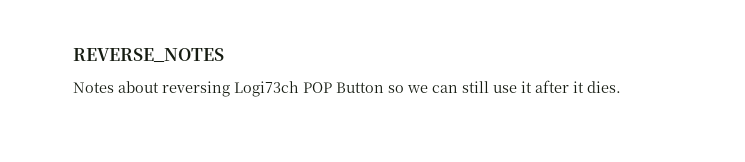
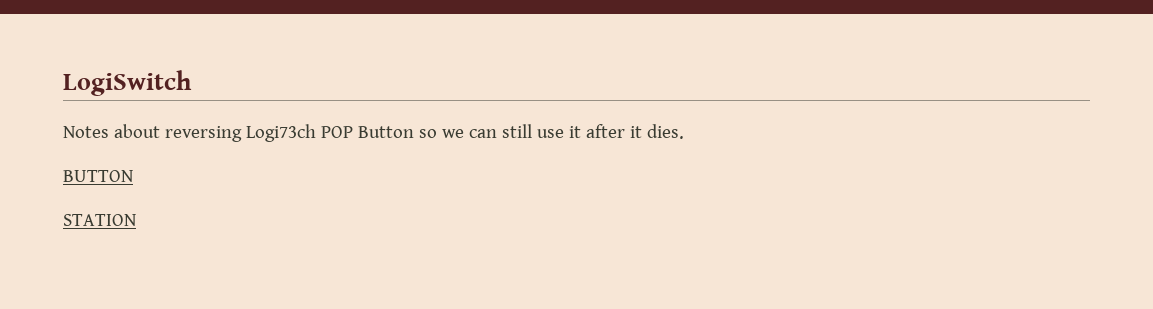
[73,48,224,63] REVERSE_NOTES -> [63,70,192,96] LogiSwitch
(621, 87) none -> [63,170,133,182] [63,214,136,226] // BUTTON // STATION

